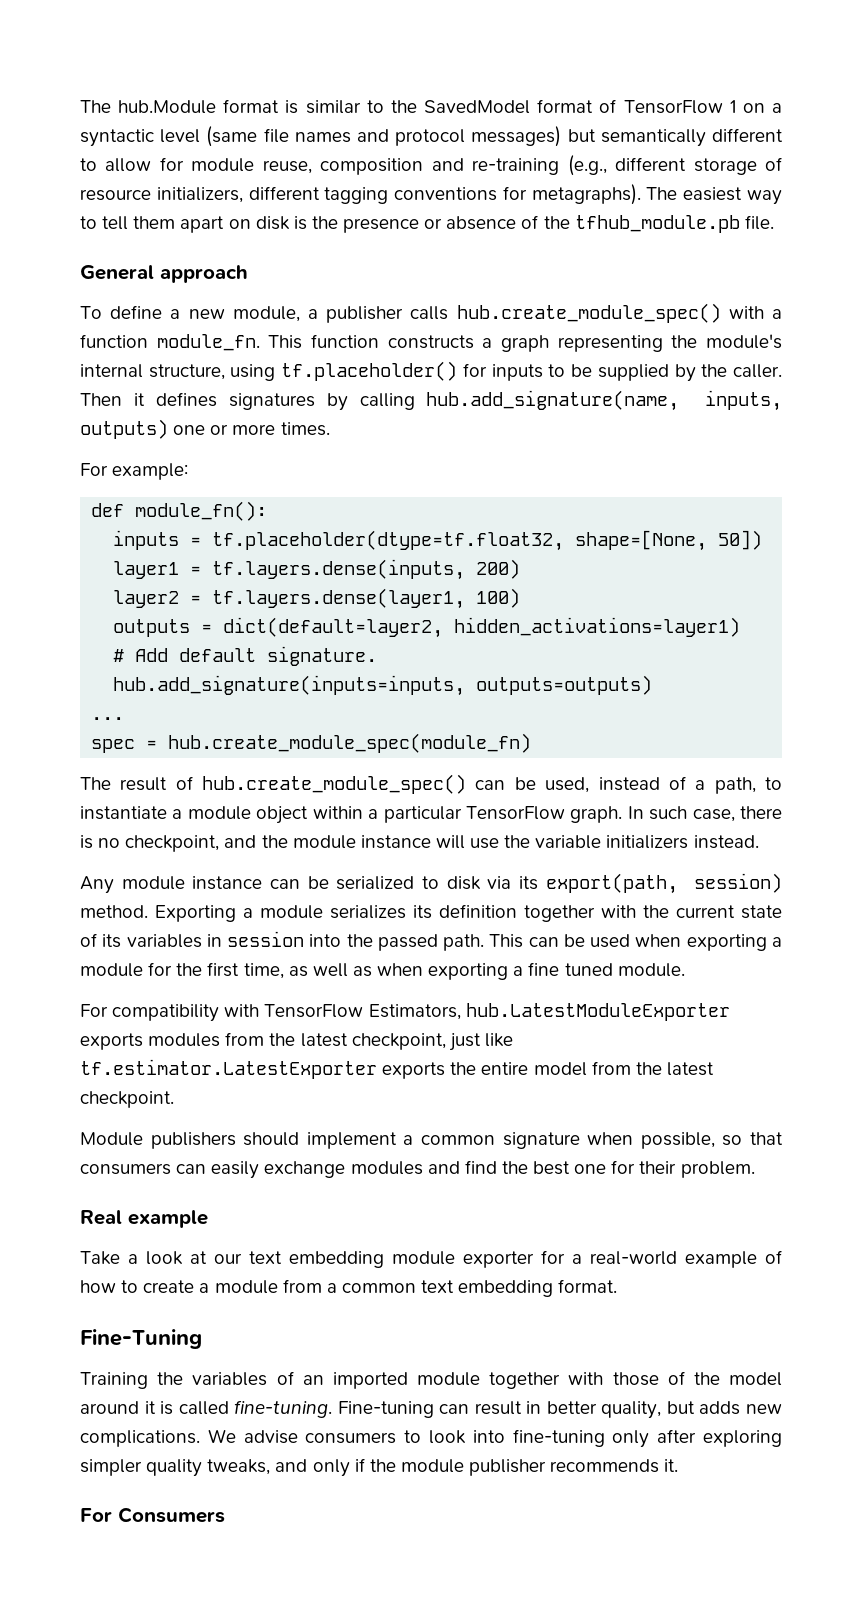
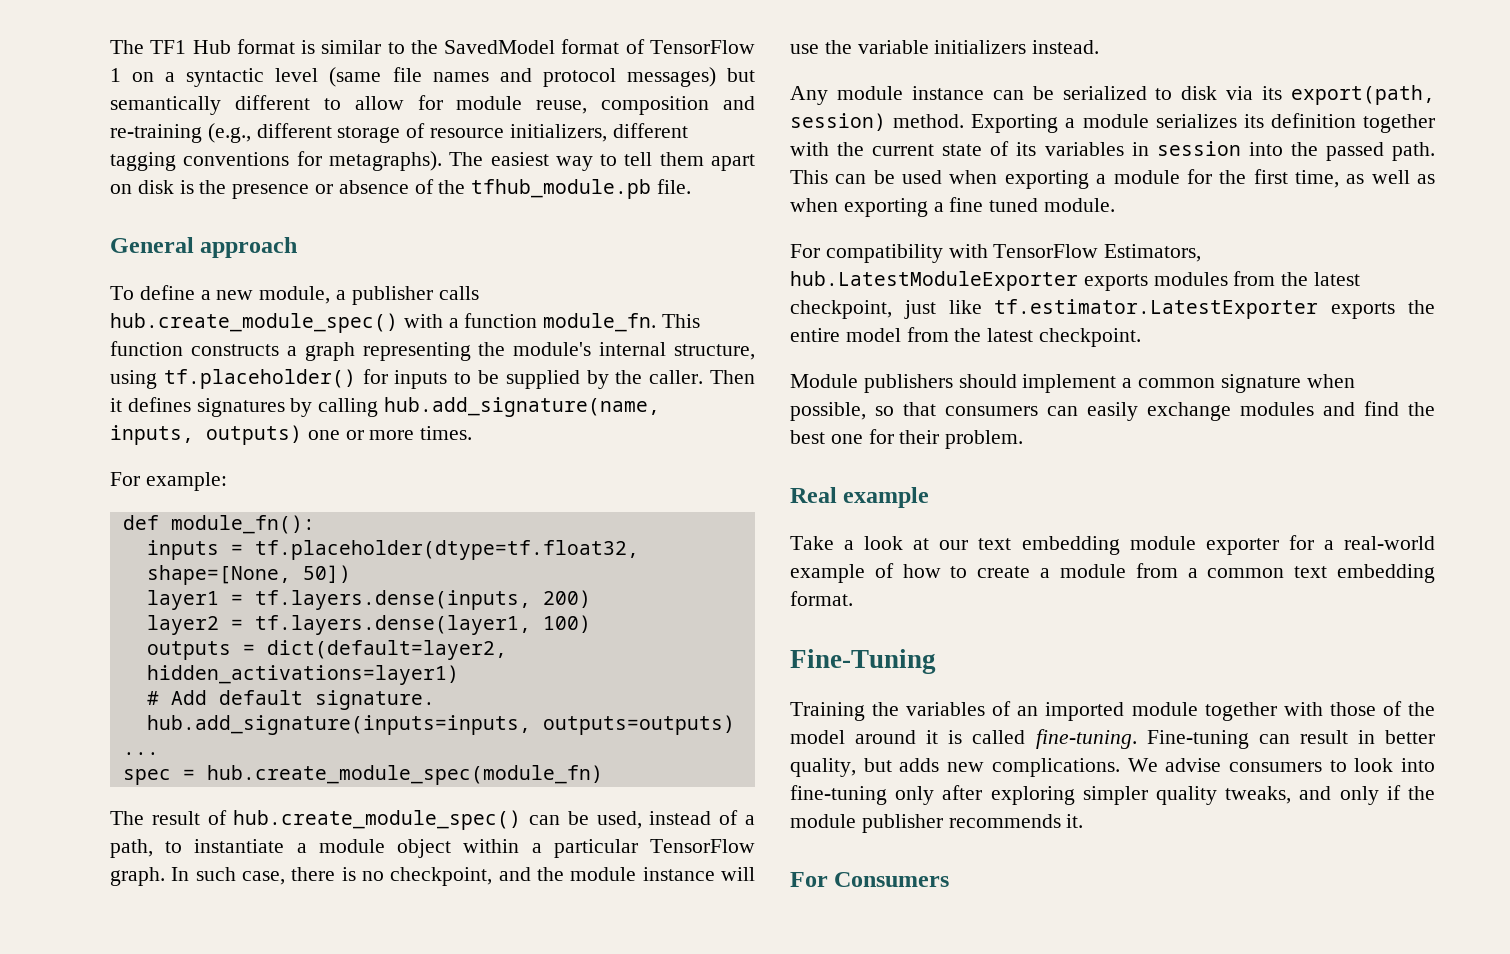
[80,100,217,114] The hub.Module -> [110,40,231,54] The TF1 Hub

